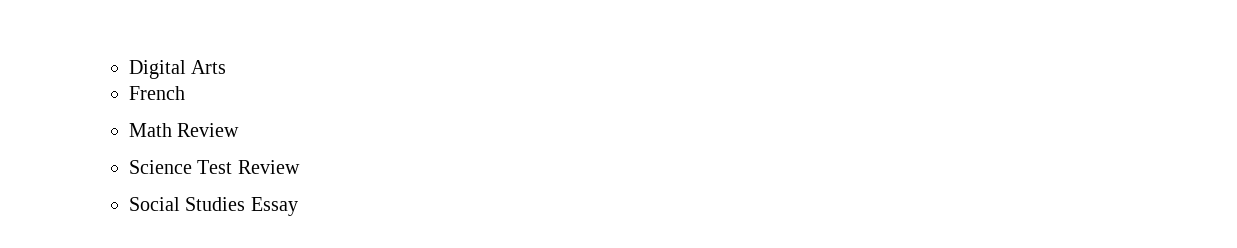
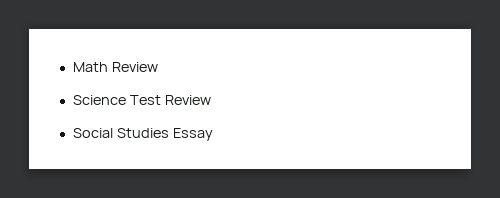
[129,60,227,79] [129,86,185,100] Digital Arts // French // -> (72, 67) none

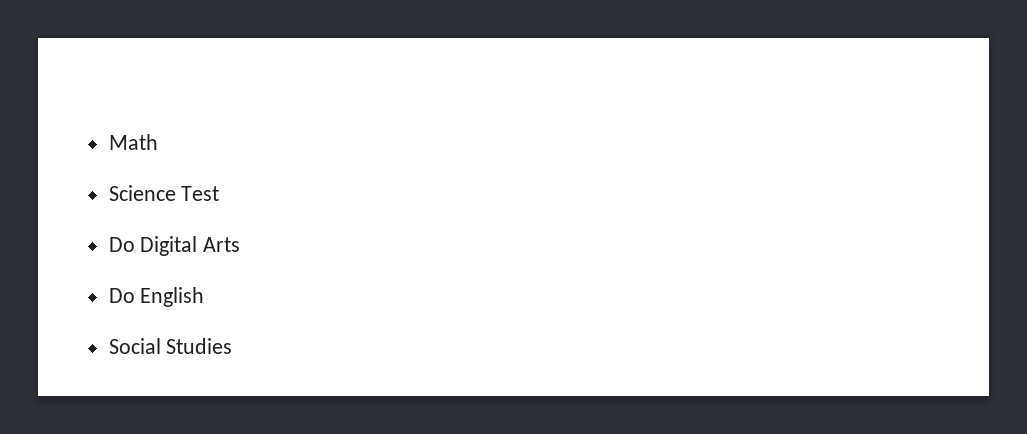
[111,62,158,72] Review -> (158, 142) none
[164,95,211,105] Review -> [108,236,241,256] [108,287,205,307] // Do Digital Arts // Do English
[172,128,213,141] Essay -> (233, 346) none

